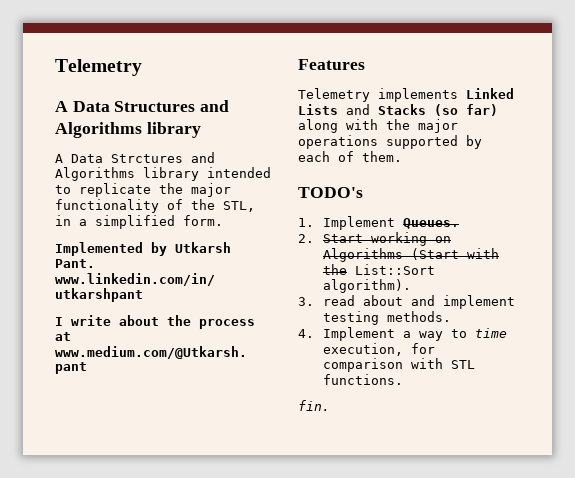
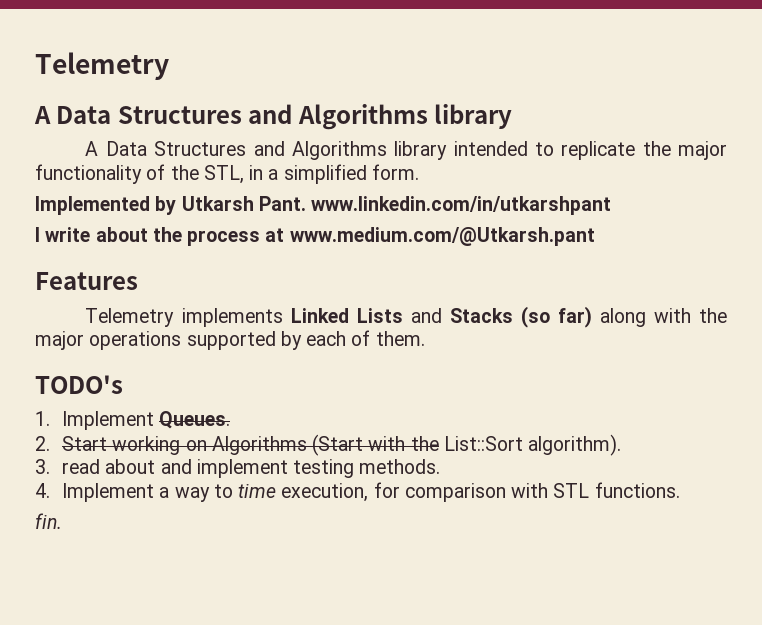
[111,154,183,163] Strctures -> [154,141,247,156] Structures

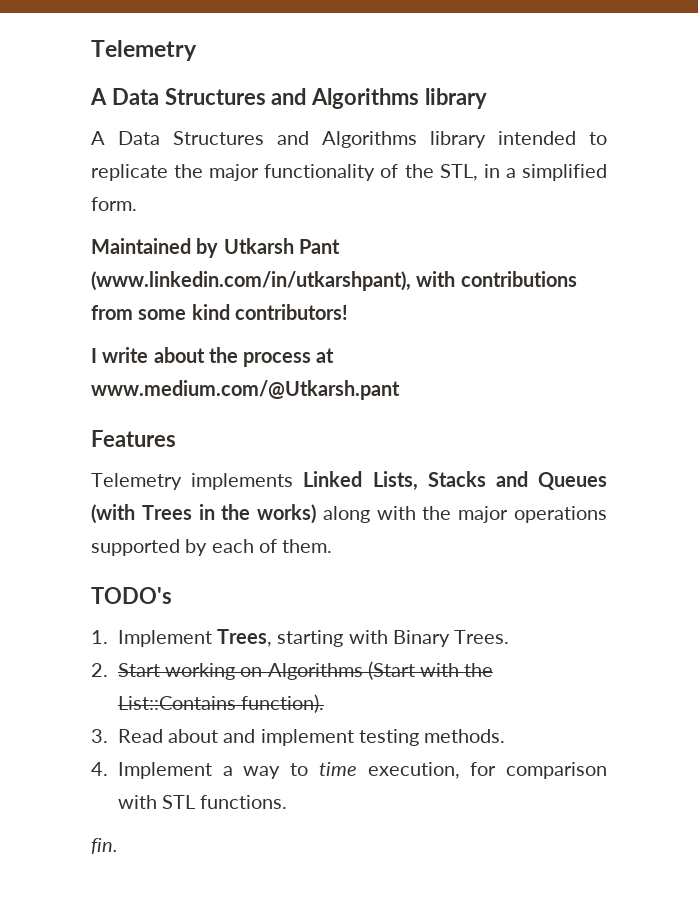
[35,196,150,215] Implemented -> [91,238,191,254] Maintained
[258,196,612,215] Pant. www.linkedin.com/in/utkarshpant -> [298,239,340,254] [91,271,577,291] [91,304,348,320] Pant (www.linkedin.com/in/utkarshpant), with contributions from some kind contributors!
[356,306,592,328] Lists and Stacks (so far) -> [372,471,607,491] [91,504,317,524] Lists, Stacks and Queues (with Trees in the works)
[159,411,231,429] Queues. -> [217,629,510,647] Trees, starting with Binary Trees.
[443,434,622,456] List::Sort algorithm). -> [117,694,325,713] List::Contains function).
[61,459,100,474] read -> [117,729,163,743] Read

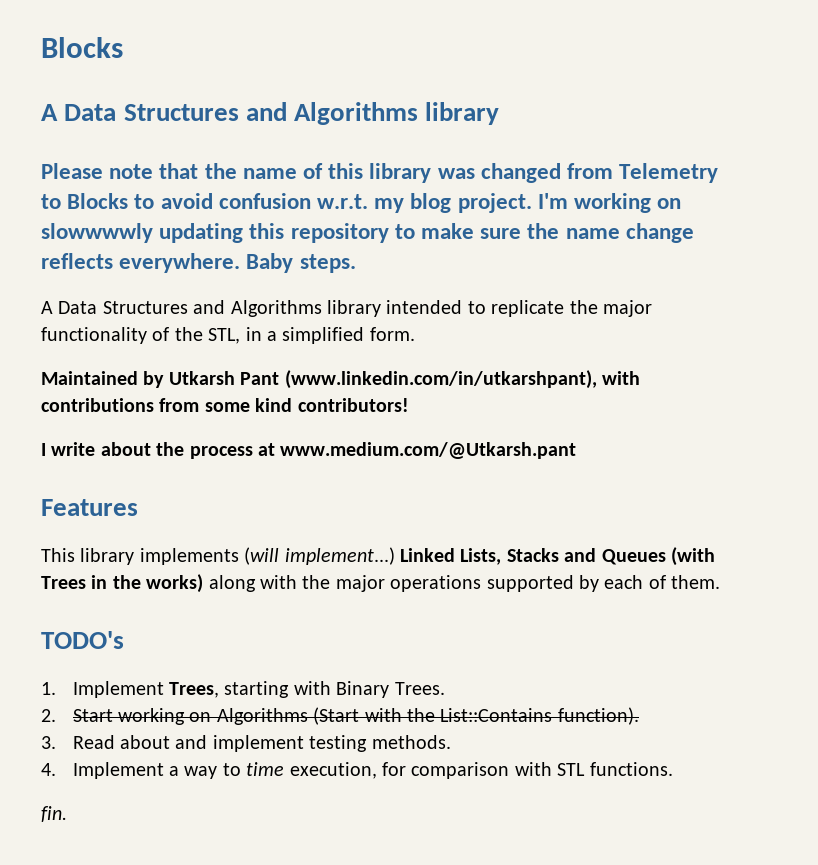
[91,40,197,61] [90,88,488,109] Telemetry // A Data Structures and Algorithms library -> [41,37,123,58] [41,102,500,125] [41,163,719,183] [41,193,682,213] [41,223,694,243] [41,253,356,273] Blocks // A Data Structures and Algorithms library // Please note that the name of this library was changed from Telemetry to Blocks to avoid confusion w.r.t. my blog project. I'm working on slowwwwly updating this repository to make sure the name change reflects everywhere. Baby steps.
[91,473,294,490] Telemetry implements -> [41,547,395,565] This library implements (will implement...)

